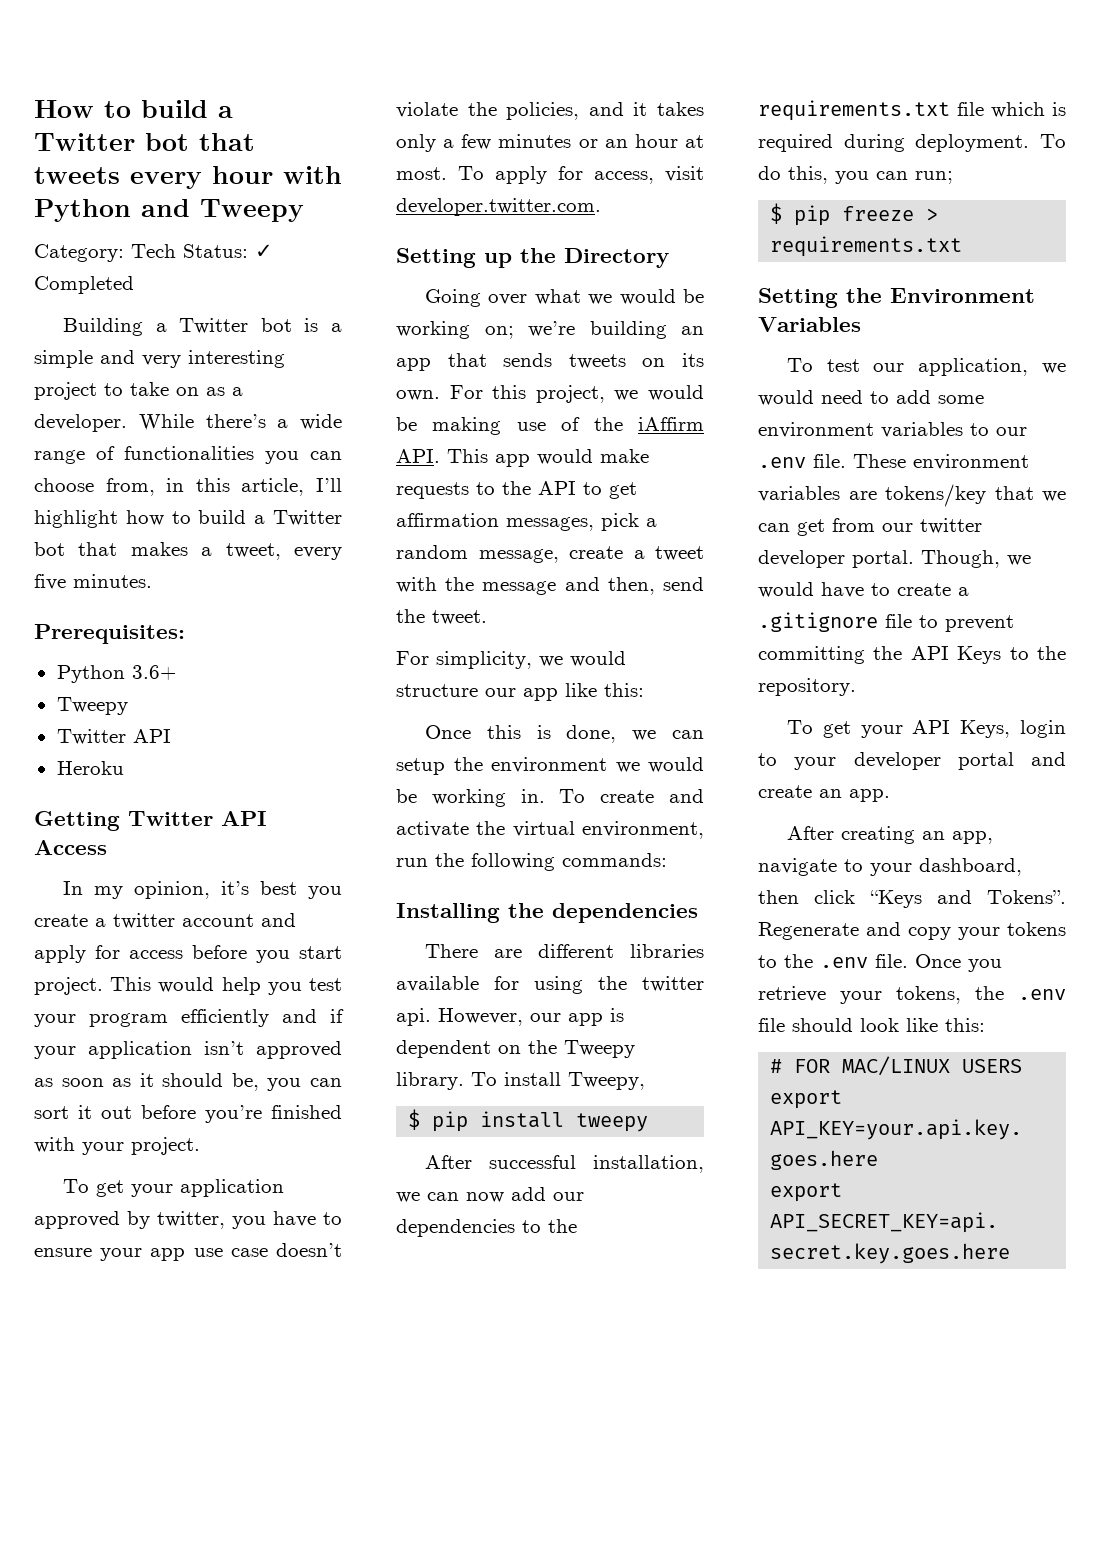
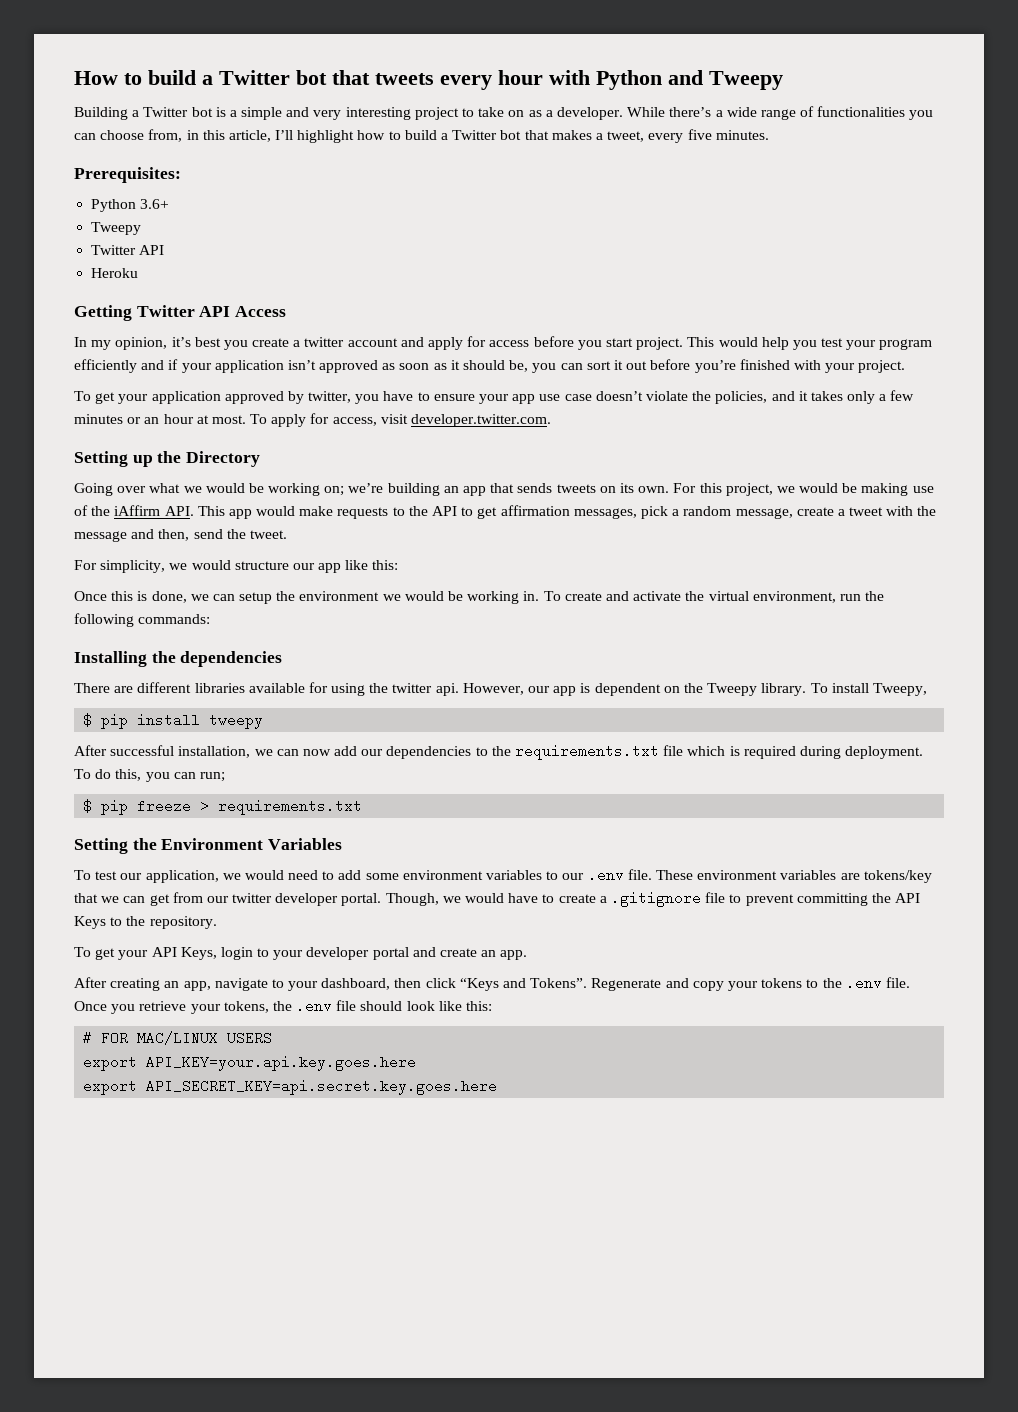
[34,244,273,262] [34,276,134,294] // Category: Tech Status: ✓ Completed -> (783, 80) none

